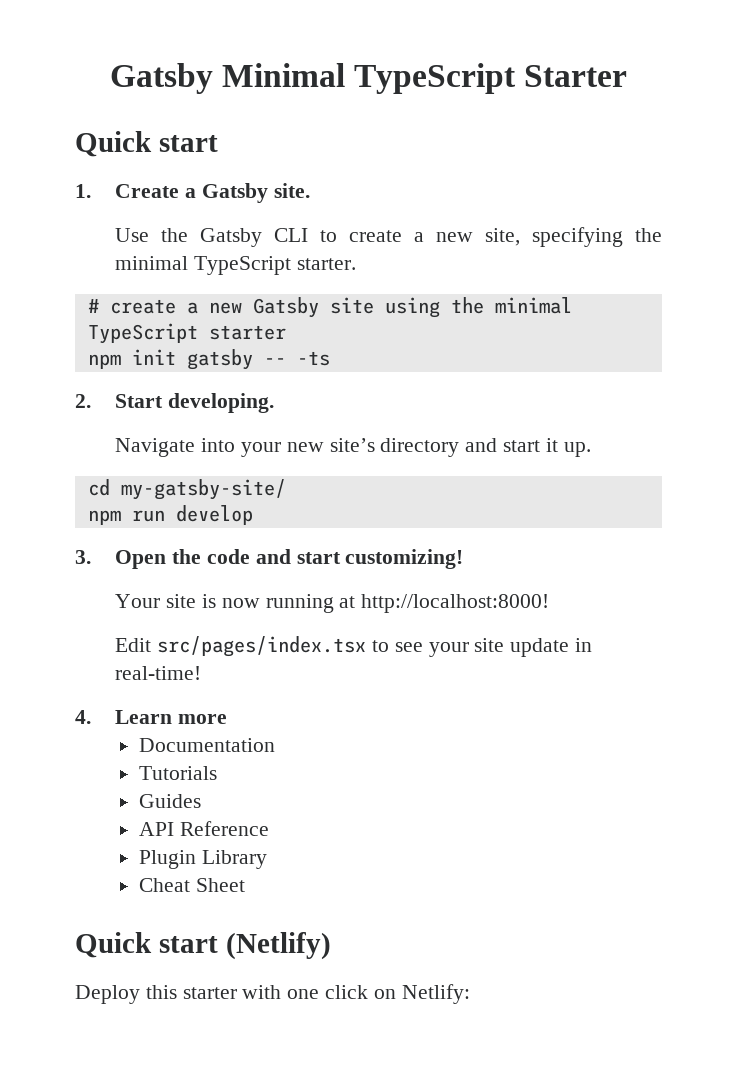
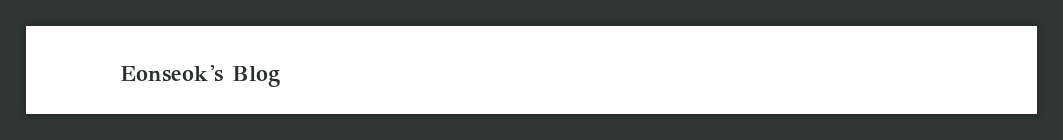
[109,63,628,94] [75,131,218,157] [75,183,310,203] [115,227,663,247] [115,256,357,275] [87,297,572,318] [87,323,286,344] [87,349,330,370] [75,393,275,413] [115,438,591,457] [87,479,286,500] [87,505,253,525] [75,549,464,569] [115,594,550,613] [115,636,593,657] [115,666,202,680] [75,710,228,724] [139,738,276,752] [139,766,218,780] [139,794,202,808] [139,821,269,836] [139,850,267,869] [139,878,245,892] [75,932,331,960] [75,984,470,1004] Gatsby Minimal TypeScript Starter // Quick start // 1. Create a Gatsby site. // Use the Gatsby CLI to create a new site, specifying the minimal TypeScript starter. // # create a new Gatsby site using the minimal TypeScript starter // npm init gatsby -- -ts // 2. Start developing. // Navigate into your new site’s directory and start it up. // cd my-gatsby-site/ // npm run develop // 3. Open the code and start customizing! // Your site is now running at http://localhost:8000! // Edit src/pages/index.tsx to see your site update in real-time! // 4. Learn more // Documentation // Tutorials // Guides // API Reference // Plugin Library // Cheat Sheet // Quick start (Netlify) // Deploy this starter with one click on Netlify: -> [120,65,280,87] Eonseok's Blog

